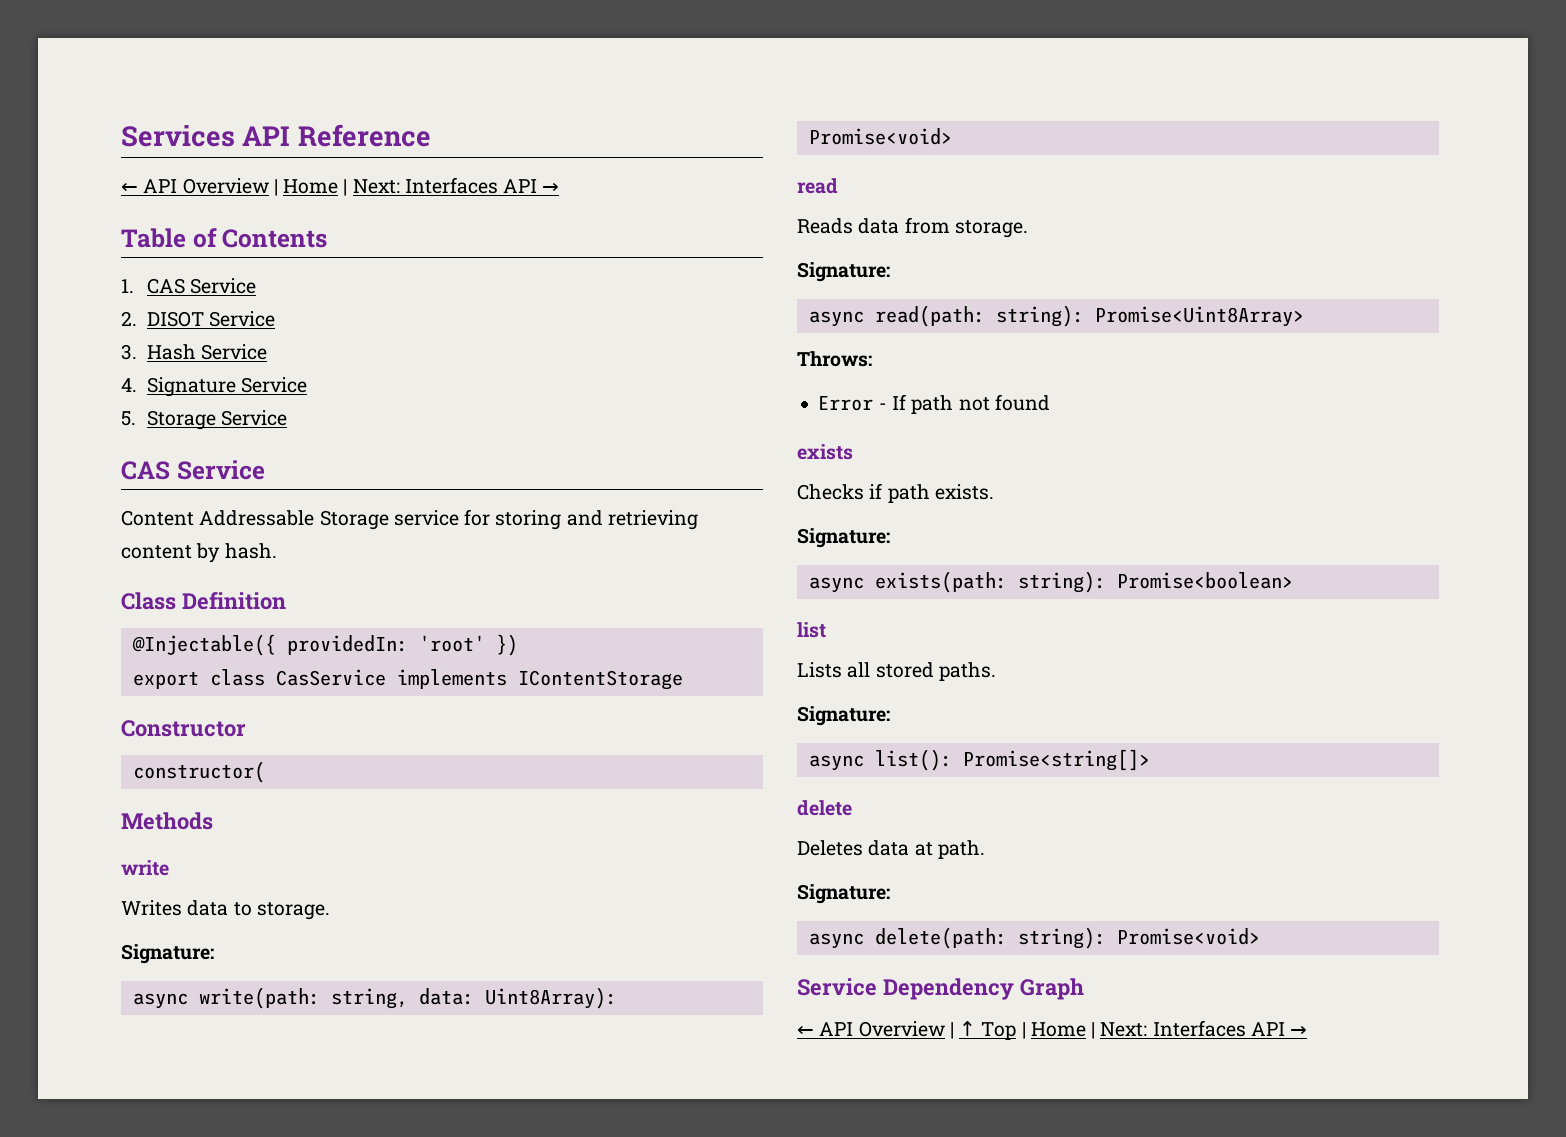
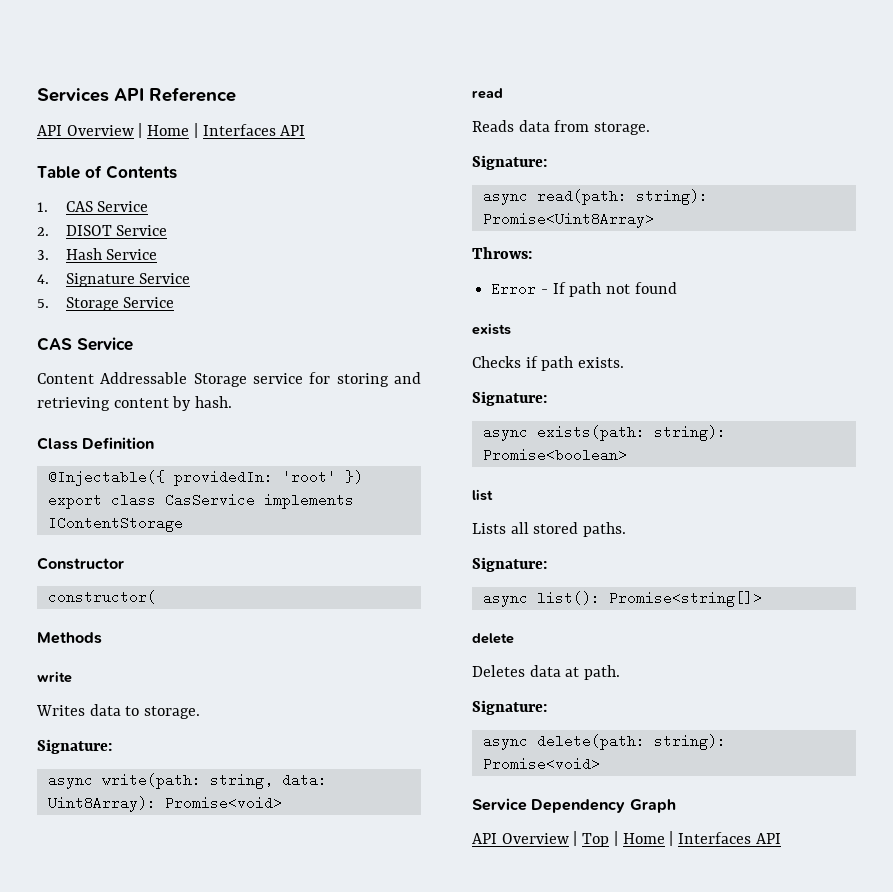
[121,183,138,193] ← -> (236, 94) none
[352,177,560,194] Next: Interfaces API → -> [202,124,306,136] Interfaces API
[797,1021,977,1039] ← API Overview | ↑ -> [472,831,578,846] API Overview |
[1100,1020,1308,1037] Next: Interfaces API → -> [678,832,781,844] Interfaces API

